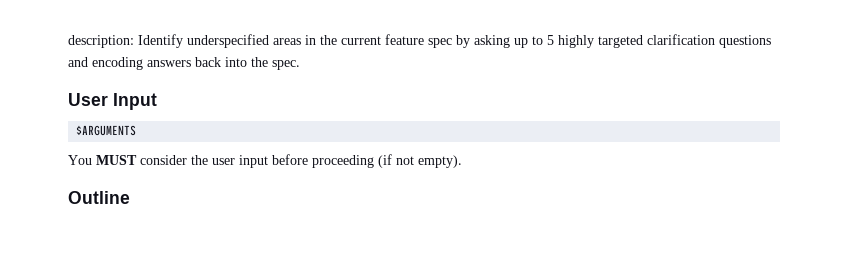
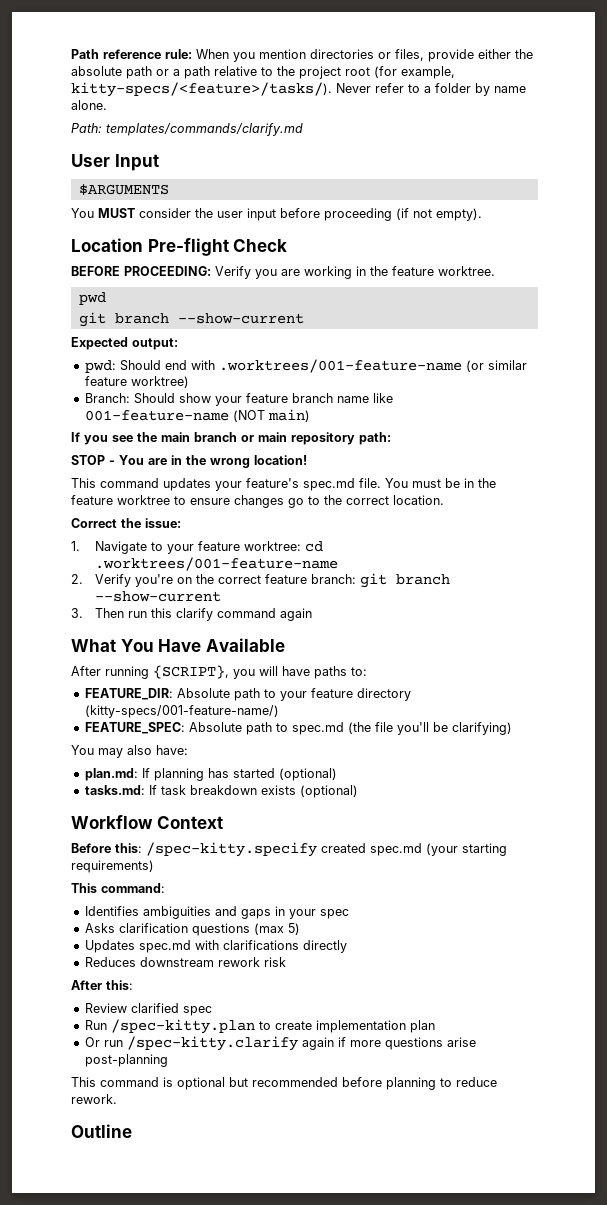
[68,34,771,48] [68,57,300,70] description: Identify underspecified areas in the current feature spec by asking up to 5 highly targeted clarification questions and encoding answers back into the spec. -> [71,49,533,62] [71,66,455,79] [71,82,526,97] [71,100,107,110] [71,123,303,136] Path reference rule: When you mention directories or files, provide either the absolute path or a path relative to the project root (for example, kitty-specs/<feature>/tasks/). Never refer to a folder by name alone. // Path: templates/commands/clarify.md
(462, 161) none -> [71,238,288,256] [71,266,495,279] [78,292,106,305] [78,312,304,327] [71,337,178,350] [84,359,527,373] [84,376,189,388] [84,393,393,406] [84,409,310,422] [71,432,391,445] [71,455,307,468] [71,478,496,491] [71,495,444,508] [71,518,181,528] [71,541,324,554] [95,557,339,571] [71,573,451,588] [95,591,222,602] [71,608,313,621] [71,638,285,652] [71,665,367,679] [84,688,411,701] [84,705,279,718] [84,722,512,735] [71,745,188,758] [84,768,337,781] [84,785,358,798] [71,815,223,829] [71,842,507,857] [71,860,154,873] [71,883,165,893] [84,906,349,919] [84,923,300,936] [84,940,347,953] [84,957,286,967] [71,980,133,990] [84,1003,212,1016] [84,1019,435,1034] [84,1036,476,1051] [84,1054,168,1067] [71,1077,497,1090] [71,1094,117,1104] // Location Pre-flight Check // BEFORE PROCEEDING: Verify you are working in the feature worktree. // pwd // git branch --show-current // Expected output: // pwd: Should end with .worktrees/001-feature-name (or similar feature worktree) // Branch: Should show your feature branch name like 001-feature-name (NOT main) // If you see the main branch or main repository path: // STOP - You are in the wrong location! // This command updates your feature's spec.md file. You must be in the feature worktree to ensure changes go to the correct location. // Correct the issue: // 1. Navigate to your feature worktree: cd .worktrees/001-feature-name // 2. Verify you're on the correct feature branch: git branch --show-current // 3. Then run this clarify command again // What You Have Available // After running {SCRIPT}, you will have paths to: // FEATURE_DIR: Absolute path to your feature directory (kitty-specs/001-feature-name/) // FEATURE_SPEC: Absolute path to spec.md (the file you'll be clarifying) // You may also have: // plan.md: If planning has started (optional) // tasks.md: If task breakdown exists (optional) // Workflow Context // Before this: /spec-kitty.specify created spec.md (your starting requirements) // This command: // Identifies ambiguities and gaps in your spec // Asks clarification questions (max 5) // Updates spec.md with clarifications directly // Reduces downstream rework risk // After this: // Review clarified spec // Run /spec-kitty.plan to create implementation plan // Or run /spec-kitty.clarify again if more questions arise post-planning // This command is optional but recommended before planning to reduce rework.

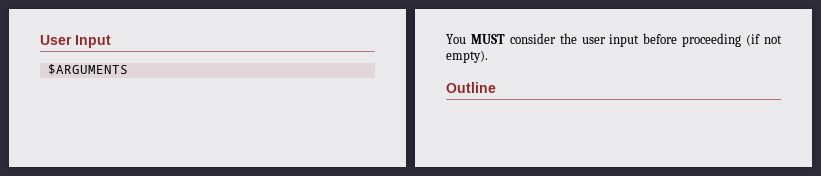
[71,49,533,62] [71,66,455,79] [71,82,526,97] [71,100,107,110] [71,123,303,136] Path reference rule: When you mention directories or files, provide either the absolute path or a path relative to the project root (for example, kitty-specs/<feature>/tasks/). Never refer to a folder by name alone. // Path: templates/commands/clarify.md // -> (40, 40) none
[71,238,288,256] [71,266,495,279] [78,292,106,305] [78,312,304,327] [71,337,178,350] [84,359,527,373] [84,376,189,388] [84,393,393,406] [84,409,310,422] [71,432,391,445] [71,455,307,468] [71,478,496,491] [71,495,444,508] [71,518,181,528] [71,541,324,554] [95,557,339,571] [71,573,451,588] [95,591,222,602] [71,608,313,621] [71,638,285,652] [71,665,367,679] [84,688,411,701] [84,705,279,718] [84,722,512,735] [71,745,188,758] [84,768,337,781] [84,785,358,798] [71,815,223,829] [71,842,507,857] [71,860,154,873] [71,883,165,893] [84,906,349,919] [84,923,300,936] [84,940,347,953] [84,957,286,967] [71,980,133,990] [84,1003,212,1016] [84,1019,435,1034] [84,1036,476,1051] [84,1054,168,1067] [71,1077,497,1090] [71,1094,117,1104] // Location Pre-flight Check // BEFORE PROCEEDING: Verify you are working in the feature worktree. // pwd // git branch --show-current // Expected output: // pwd: Should end with .worktrees/001-feature-name (or similar feature worktree) // Branch: Should show your feature branch name like 001-feature-name (NOT main) // If you see the main branch or main repository path: // STOP - You are in the wrong location! // This command updates your feature's spec.md file. You must be in the feature worktree to ensure changes go to the correct location. // Correct the issue: // 1. Navigate to your feature worktree: cd .worktrees/001-feature-name // 2. Verify you're on the correct feature branch: git branch --show-current // 3. Then run this clarify command again // What You Have Available // After running {SCRIPT}, you will have paths to: // FEATURE_DIR: Absolute path to your feature directory (kitty-specs/001-feature-name/) // FEATURE_SPEC: Absolute path to spec.md (the file you'll be clarifying) // You may also have: // plan.md: If planning has started (optional) // tasks.md: If task breakdown exists (optional) // Workflow Context // Before this: /spec-kitty.specify created spec.md (your starting requirements) // This command: // Identifies ambiguities and gaps in your spec // Asks clarification questions (max 5) // Updates spec.md with clarifications directly // Reduces downstream rework risk // After this: // Review clarified spec // Run /spec-kitty.plan to create implementation plan // Or run /spec-kitty.clarify again if more questions arise post-planning // This command is optional but recommended before planning to reduce rework. -> (488, 56) none

